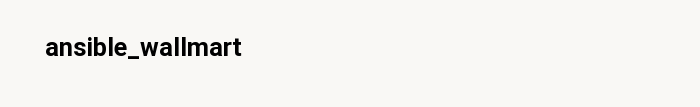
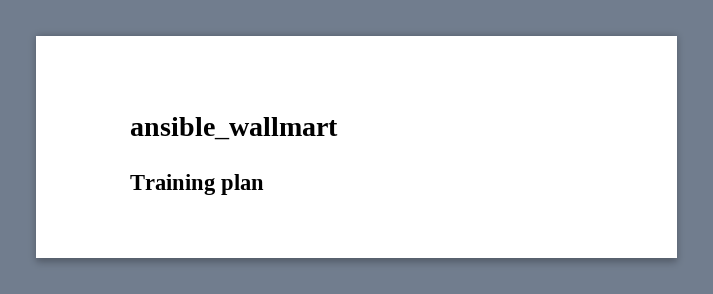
(242, 48) none -> [130,174,265,195] // Training plan

